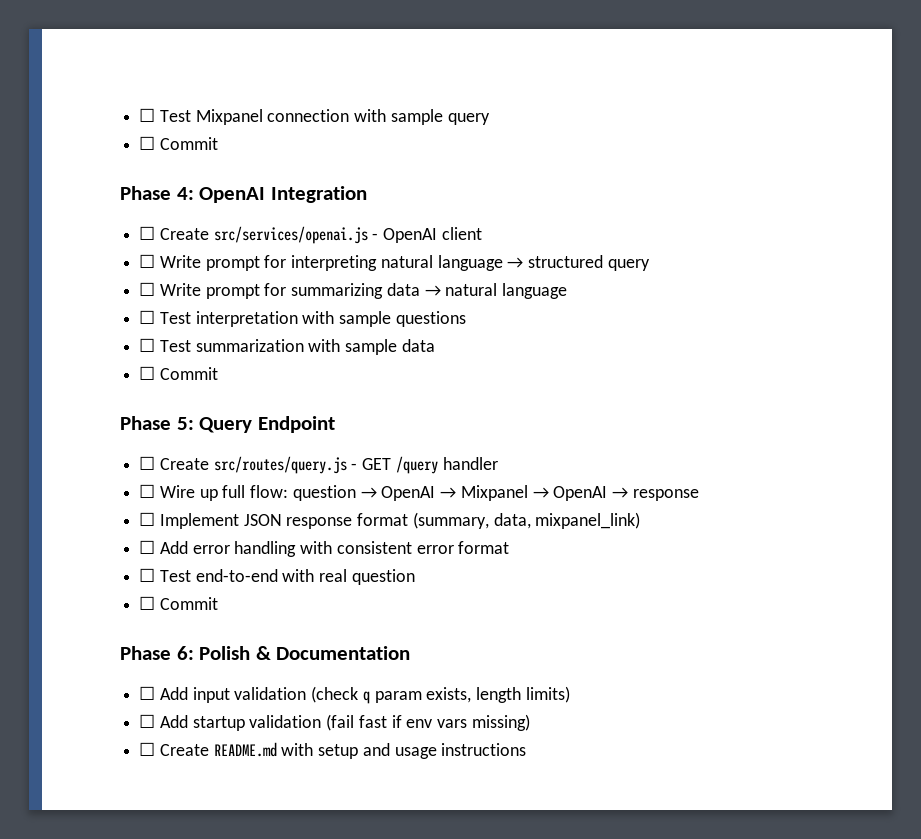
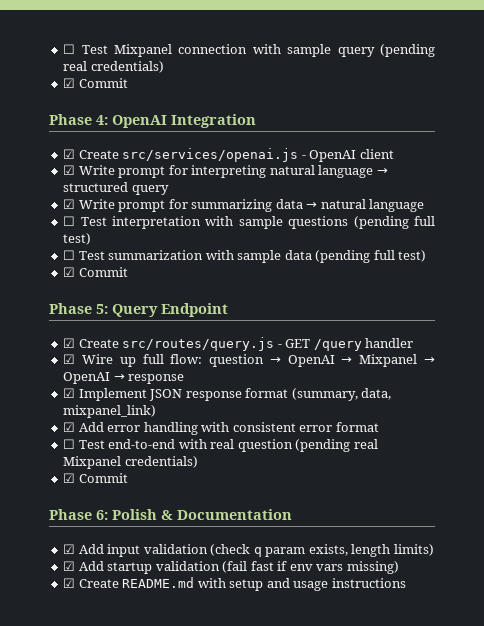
[139,136,156,150] // ☐ -> [380,44,435,57] [63,61,164,73] [63,78,76,88] (pending real credentials) // ☑
[139,226,156,240] ☐ -> [63,149,76,159] ☑
[139,254,156,268] ☐ -> [63,165,76,175] ☑
[139,282,156,296] ☐ -> [63,199,76,209] ☑
(466, 319) none -> [353,216,435,229] [63,233,92,245] (pending full test)
[139,366,156,380] // ☐ -> [315,250,427,263] [63,267,76,277] (pending full test) // ☑
[139,456,156,470] ☐ -> [63,338,76,348] ☑
[139,484,156,498] ☐ -> [63,354,76,364] ☑
[139,512,156,526] ☐ -> [63,388,76,398] ☑
[139,540,156,554] ☐ -> [63,422,76,432] ☑
[139,596,156,610] // ☐ -> [295,439,378,452] [63,456,198,469] [63,473,76,483] (pending real Mixpanel credentials) // ☑
[139,686,156,700] ☐ -> [63,544,76,554] ☑
[139,714,156,728] ☐ -> [63,561,76,571] ☑
[139,742,156,756] ☐ -> [63,578,76,588] ☑

